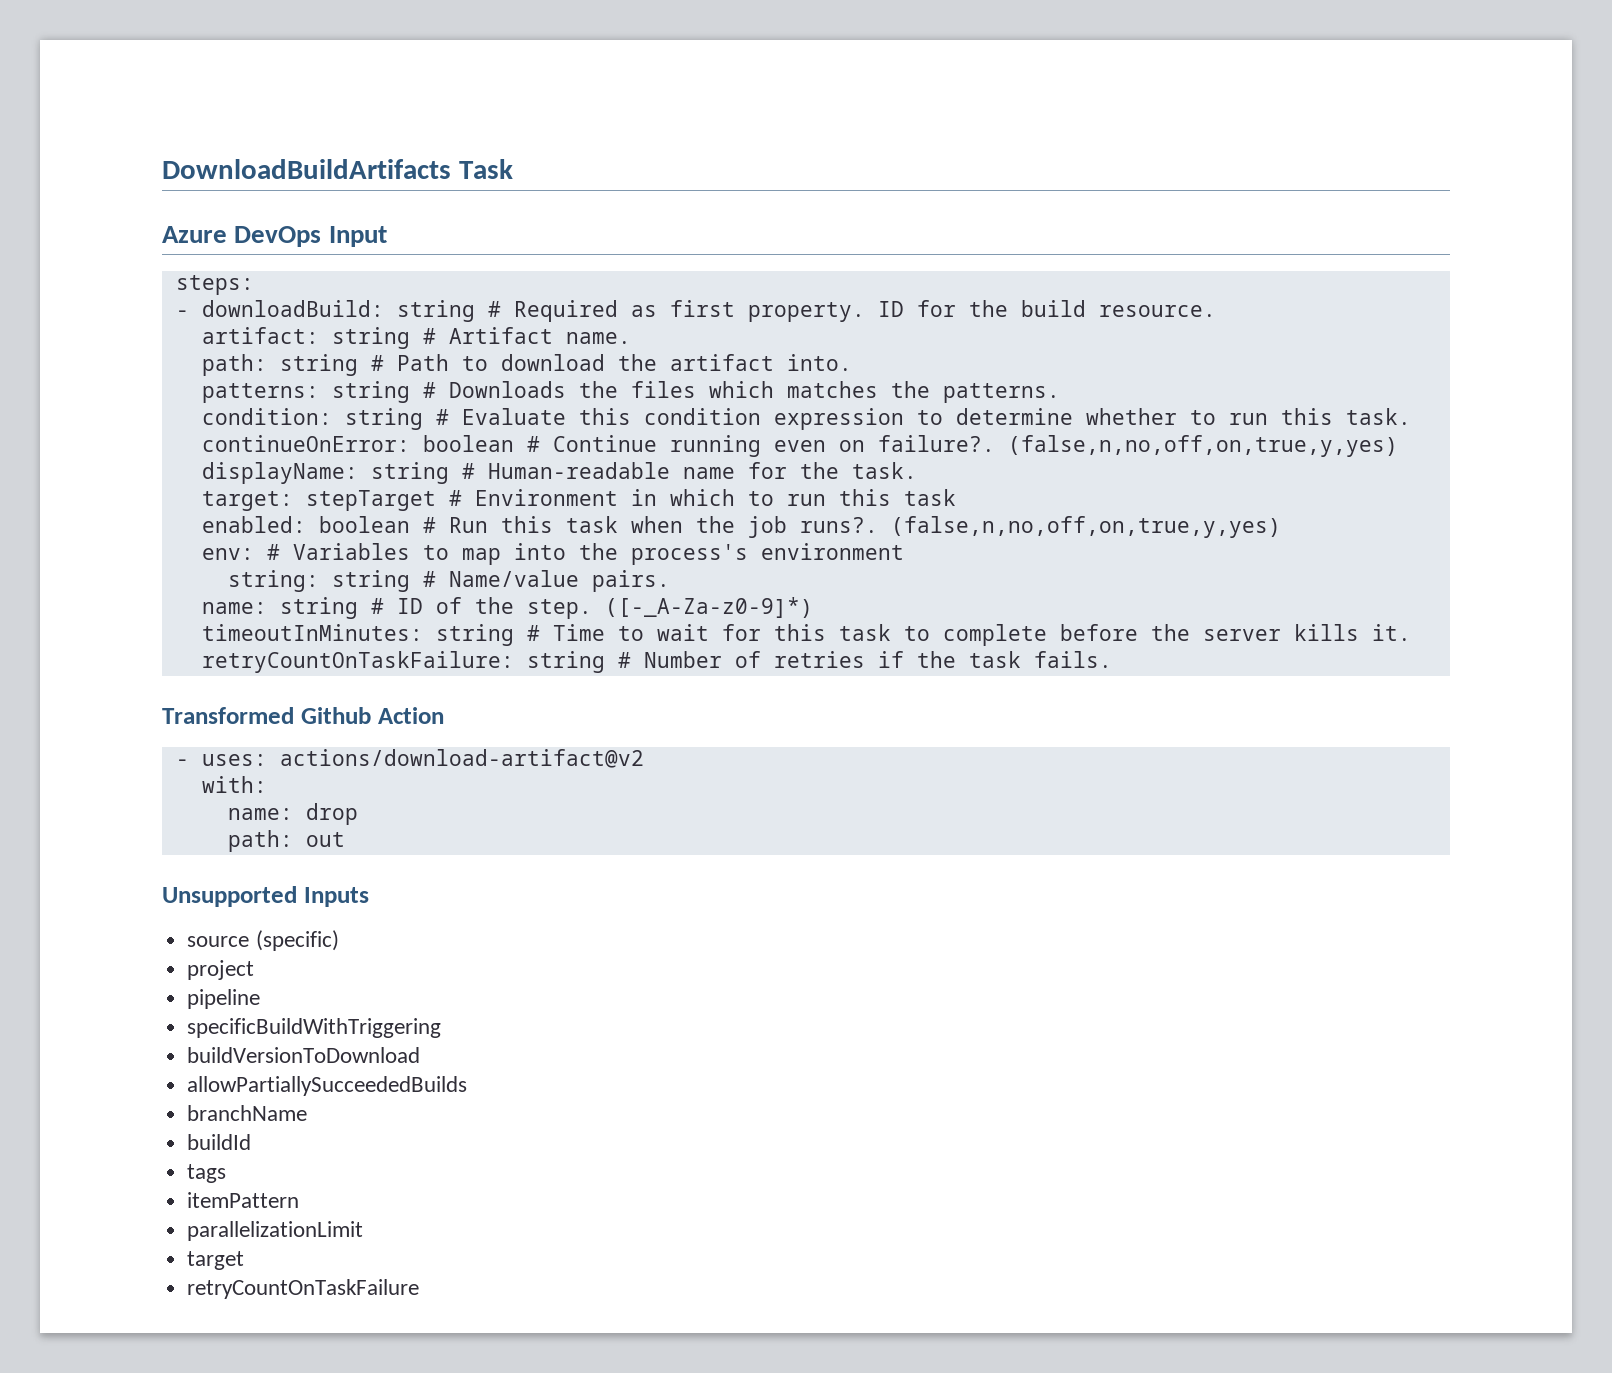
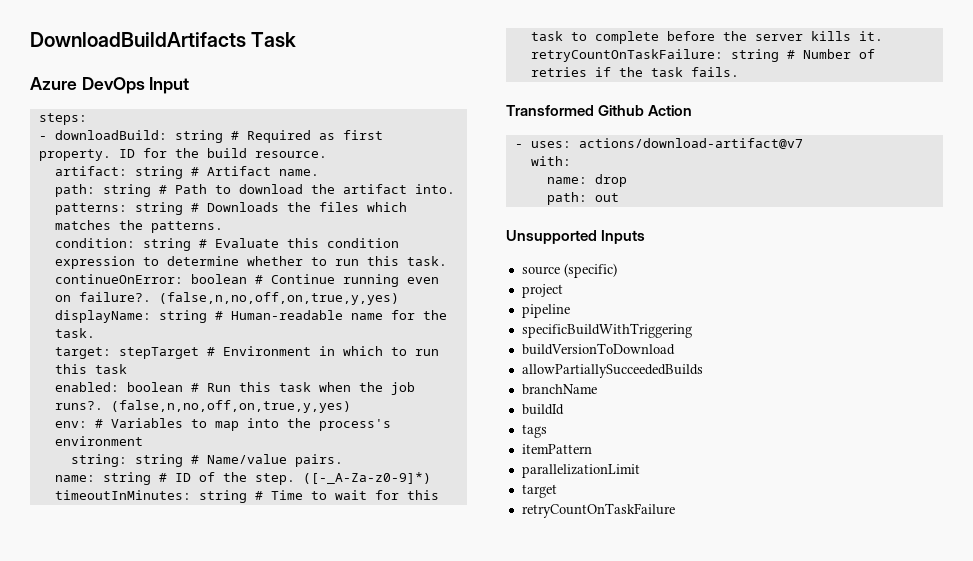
[279,749,644,768] actions/download-artifact@v2 -> [578,138,803,149] actions/download-artifact@v7

